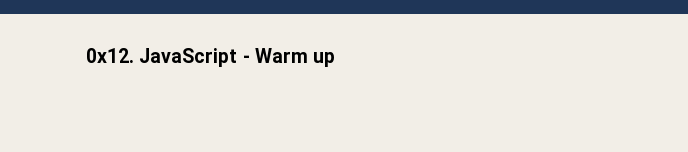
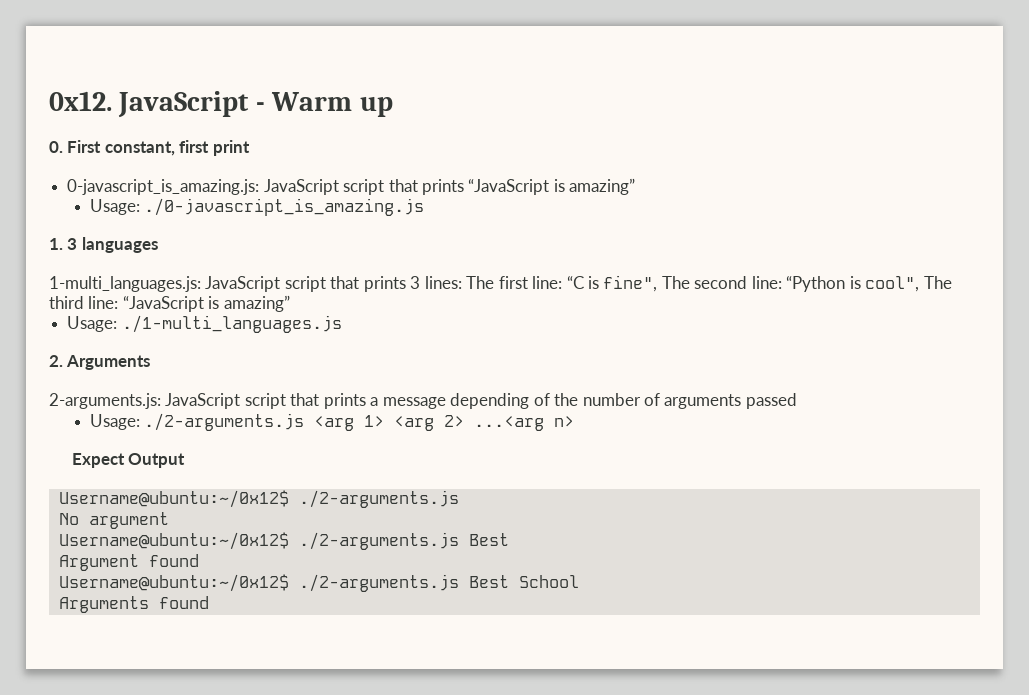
(336, 59) none -> [49,140,250,156] [67,178,636,195] [89,198,425,216] [49,237,158,253] [49,275,952,292] [49,295,290,312] [67,315,342,333] [49,355,151,370] [49,393,797,409] [89,413,575,431] [71,453,186,468] [58,490,459,508] [58,512,169,529] [58,532,509,550] [58,554,199,571] [58,574,579,592] [58,596,209,613] // 0. First constant, first print // 0-javascript_is_amazing.js: JavaScript script that prints “JavaScript is amazing” // Usage: ./0-javascript_is_amazing.js // 1. 3 languages // 1-multi_languages.js: JavaScript script that prints 3 lines: The first line: “C is fine", The second line: “Python is cool", The third line: “JavaScript is amazing” // Usage: ./1-multi_languages.js // 2. Arguments // 2-arguments.js: JavaScript script that prints a message depending of the number of arguments passed // Usage: ./2-arguments.js <arg 1> <arg 2> ...<arg n> // Expect Output // Username@ubuntu:~/0x12$ ./2-arguments.js // No argument // Username@ubuntu:~/0x12$ ./2-arguments.js Best // Argument found // Username@ubuntu:~/0x12$ ./2-arguments.js Best School // Arguments found

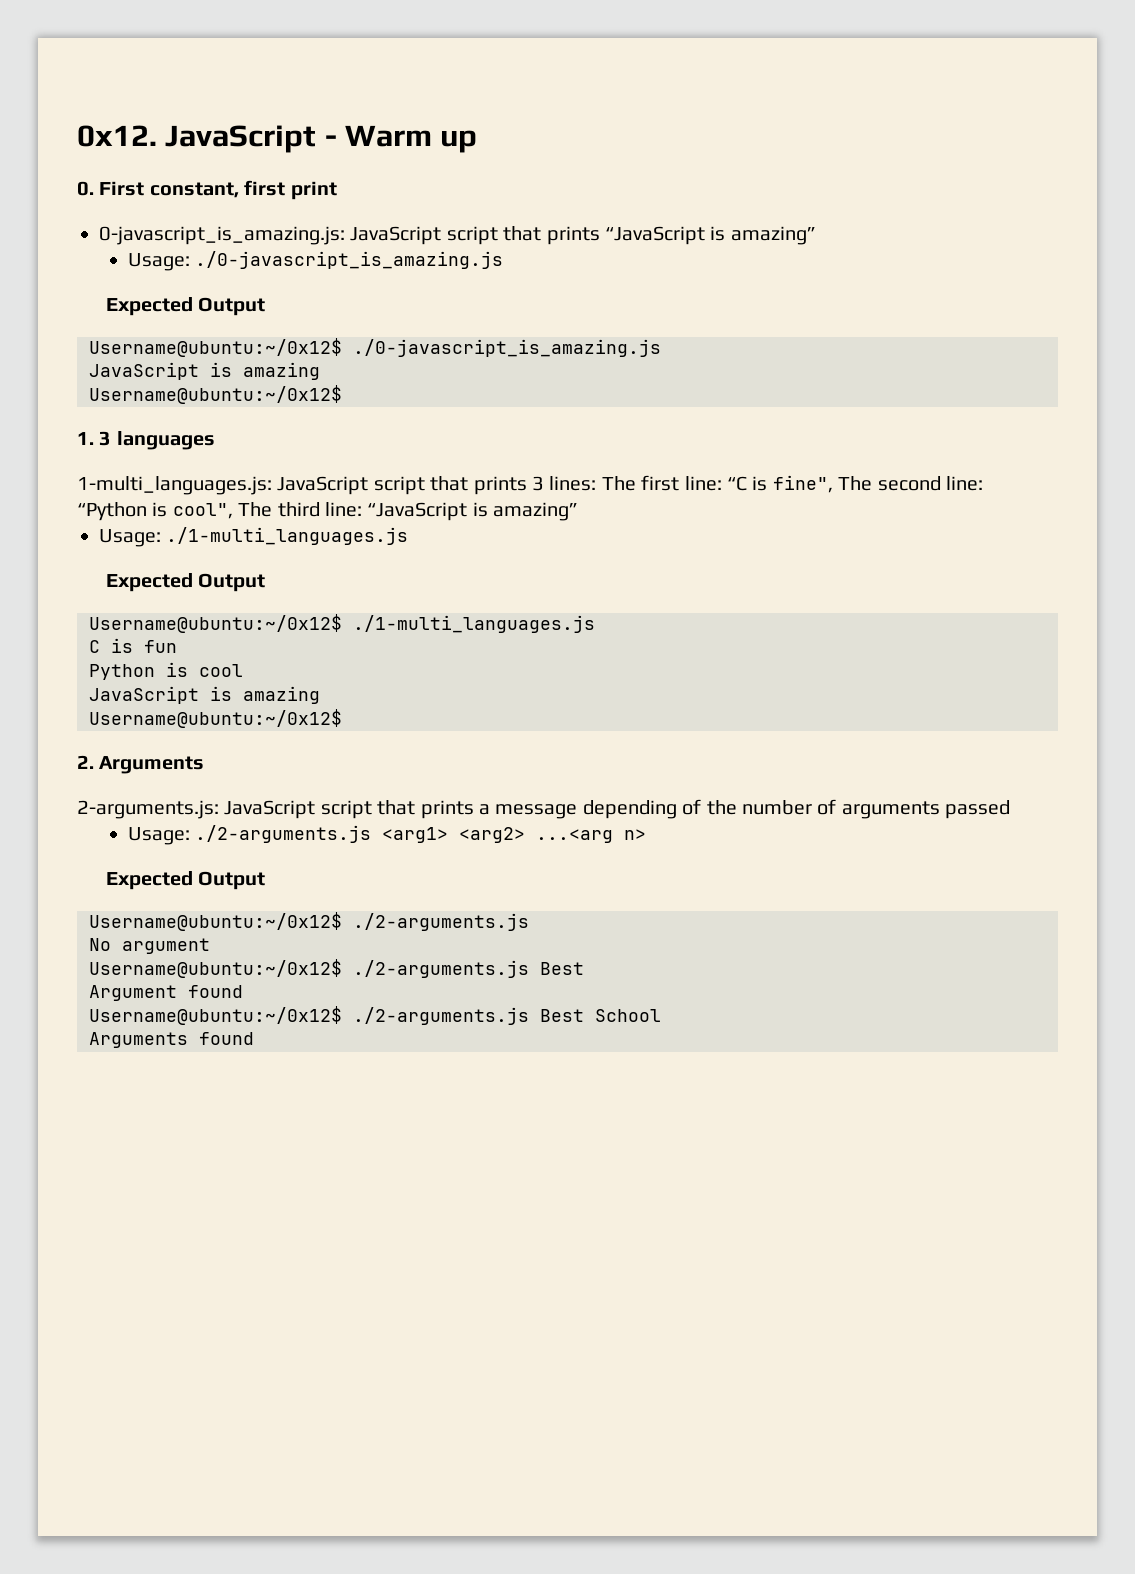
(425, 207) none -> [106,297,266,316] [89,338,661,357] [89,362,320,380] [89,385,342,404] // Expected Output // Username@ubuntu:~/0x12$ ./0-javascript_is_amazing.js // JavaScript is amazing // Username@ubuntu:~/0x12$
(342, 324) none -> [106,573,266,592] [89,614,595,633] [89,638,177,653] [89,662,243,680] [89,686,320,704] [89,709,342,728] // Expected Output // Username@ubuntu:~/0x12$ ./1-multi_languages.js // C is fun // Python is cool // JavaScript is amazing // Username@ubuntu:~/0x12$
[314,415,465,431] <arg 1> <arg 2> -> [382,827,526,843] <arg1> <arg2>
[71,453,125,468] Expect -> [106,871,194,890] Expected

